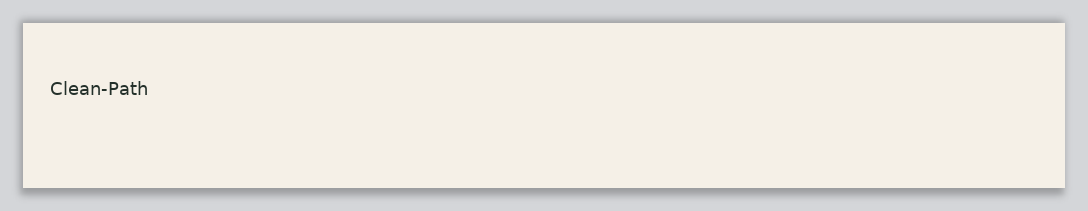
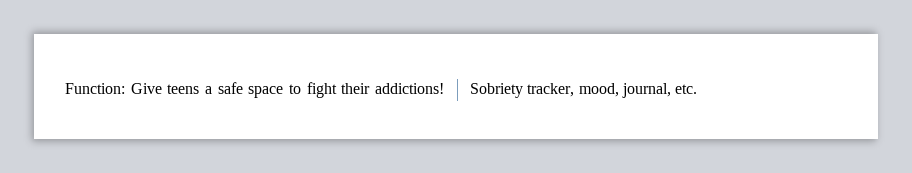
[50,81,148,95] Clean-Path -> [65,82,698,98] Function: Give teens a safe space to fight their addictions! Sobriety tracker, mood, journal, etc.

